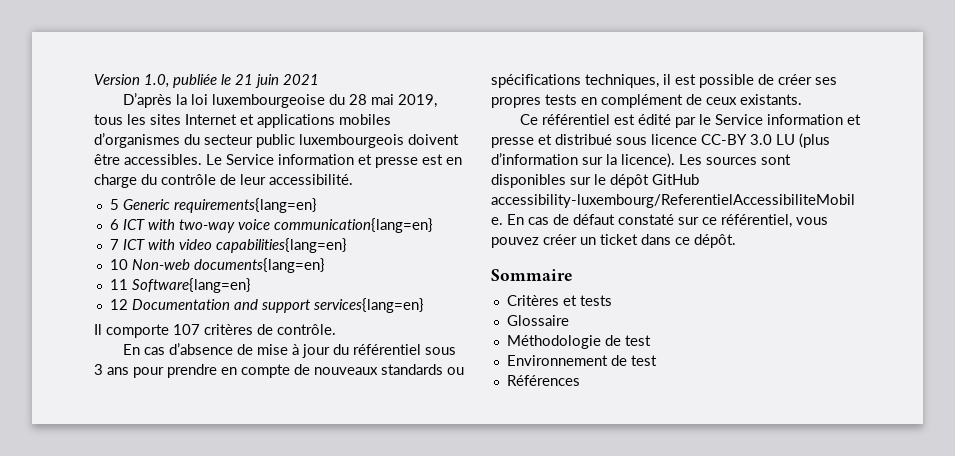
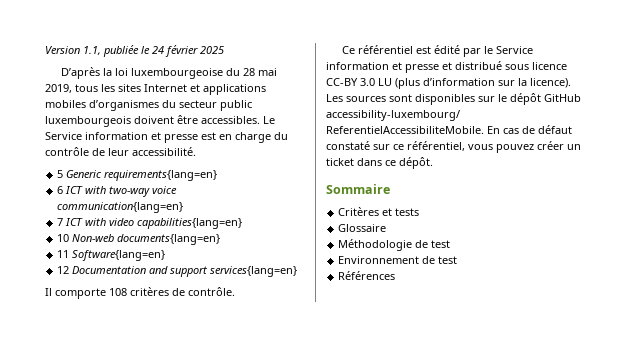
[144,74,169,88] 1.0, -> [83,46,101,55] 1.1,
[235,74,319,88] 21 juin 2021 -> [152,45,224,57] 24 février 2025
[173,324,200,335] 107 -> [109,288,127,296] 108
[122,343,456,358] [94,364,464,378] [491,74,837,88] [491,94,802,108] // En cas d’absence de mise à jour du référentiel sous 3 ans pour prendre en compte de nouveaux standards ou spécifications techniques, il est possible de créer ses propres tests en complément de ceux existants. -> (235, 291) none

